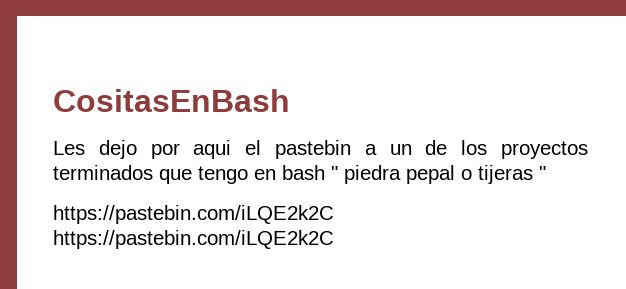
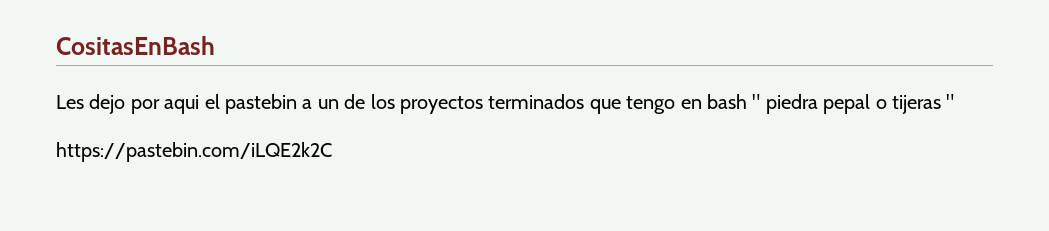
[53,230,334,249] https://pastebin.com/iLQE2k2C -> (332, 152) none

